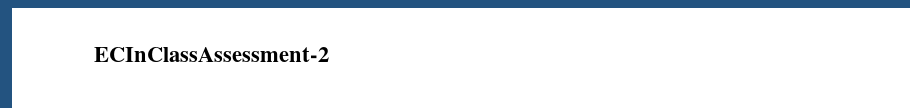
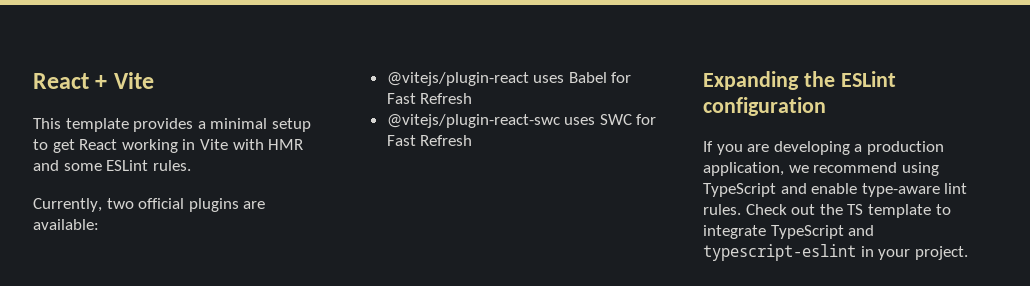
[94,47,329,62] ECInClassAssessment-2 -> [33,72,154,89] [33,118,311,132] [33,139,304,153] [33,160,191,171] [33,198,266,212] [33,219,99,230] [386,72,632,86] [386,93,473,104] [386,114,657,128] [386,135,473,146] [703,71,896,90] [703,97,826,116] [703,141,944,155] [703,162,939,176] [703,183,968,197] [703,204,951,218] [703,225,875,239] [703,244,968,261] React + Vite // This template provides a minimal setup to get React working in Vite with HMR and some ESLint rules. // Currently, two official plugins are available: // @vitejs/plugin-react uses Babel for Fast Refresh // @vitejs/plugin-react-swc uses SWC for Fast Refresh // Expanding the ESLint configuration // If you are developing a production application, we recommend using TypeScript and enable type-aware lint rules. Check out the TS template to integrate TypeScript and typescript-eslint in your project.

